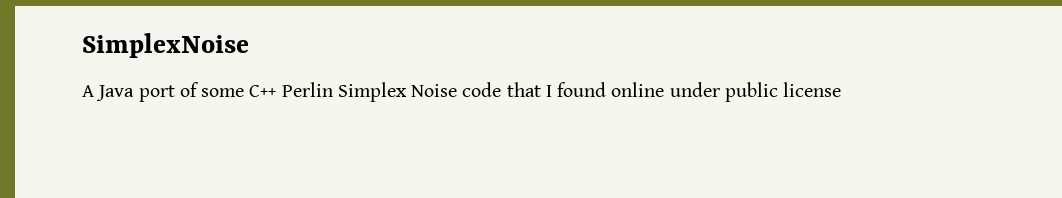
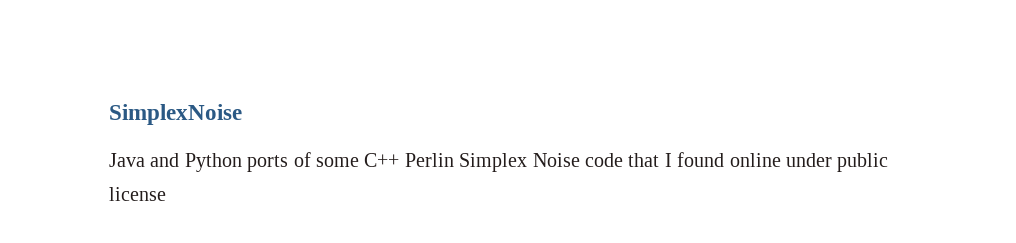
[82,85,175,102] A Java port -> [109,153,289,172] Java and Python ports

